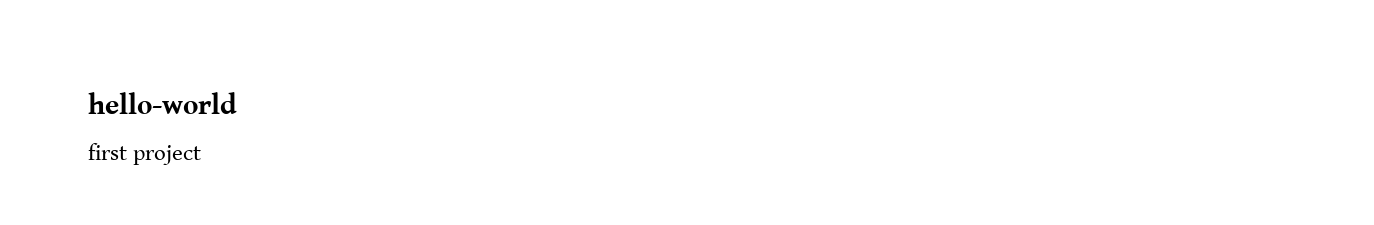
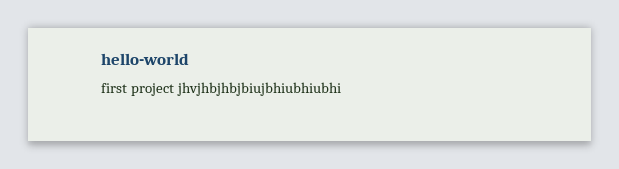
(202, 155) none -> [176,82,341,96] jhvjhbjhbjbiujbhiubhiubhi

